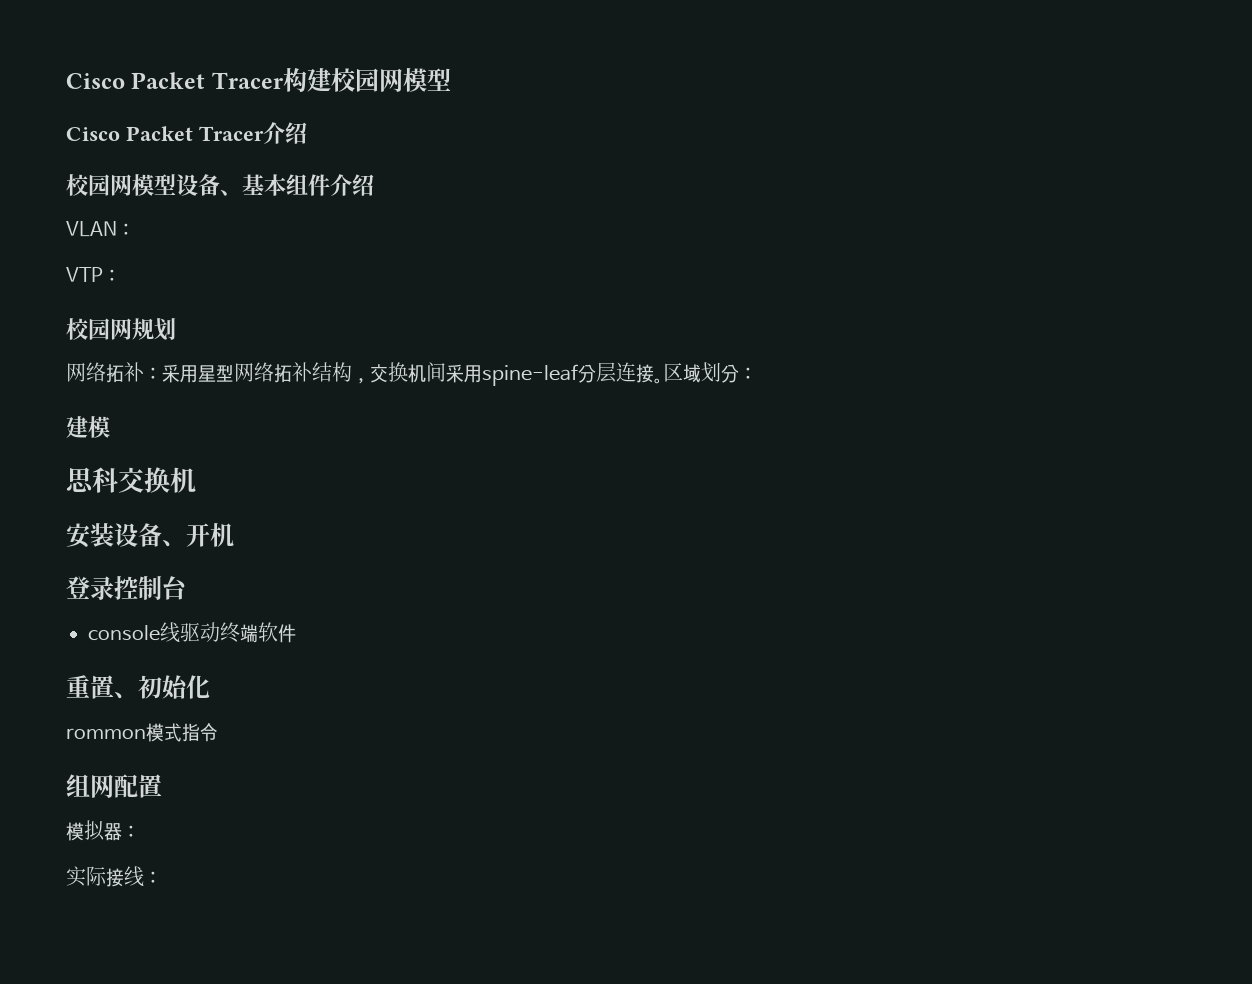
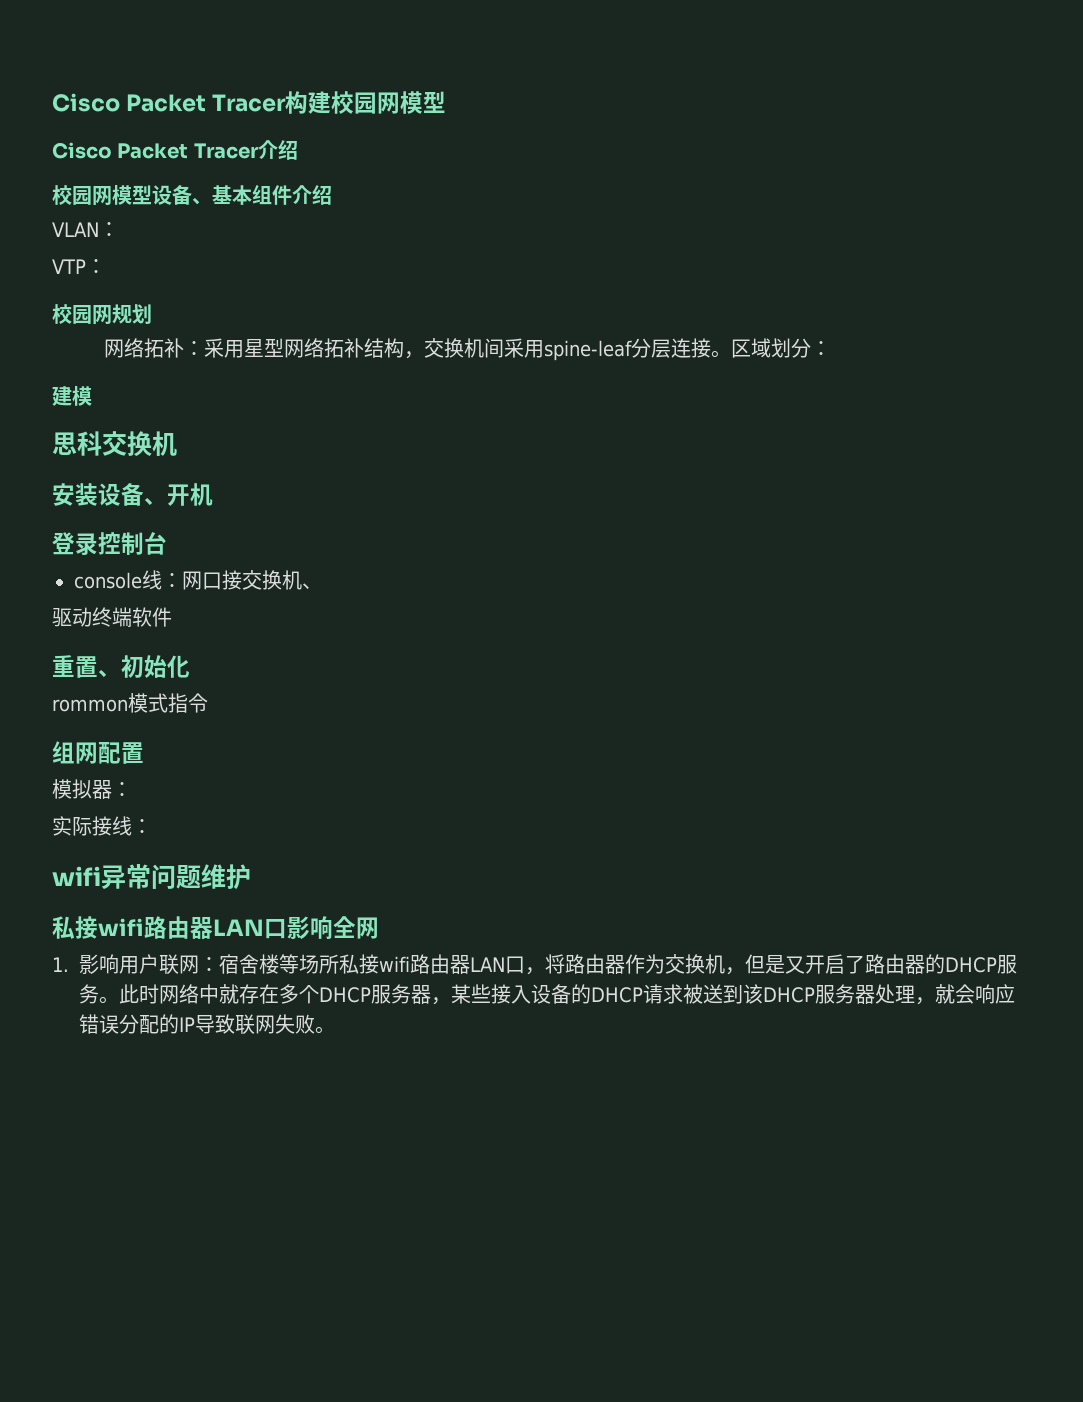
(180, 632) none -> [162,570,322,590] ：网口接交换机、 //
(162, 877) none -> [52,864,251,890] [52,916,379,940] [52,954,1018,975] [79,984,1016,1005] [79,1014,336,1035] // wifi异常问题维护 // 私接wifi路由器LAN口影响全网 // 1.影响用户联网：宿舍楼等场所私接wifi路由器LAN口，将路由器作为交换机，但是又开启了路由器的DHCP服务。此时网络中就存在多个DHCP服务器，某些接入设备的DHCP请求被送到该DHCP服务器处理，就会响应错误分配的IP导致联网失败。

